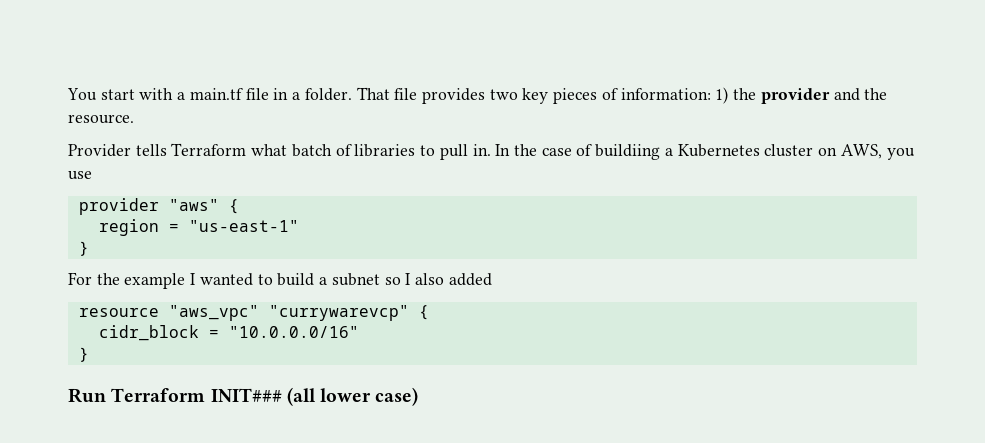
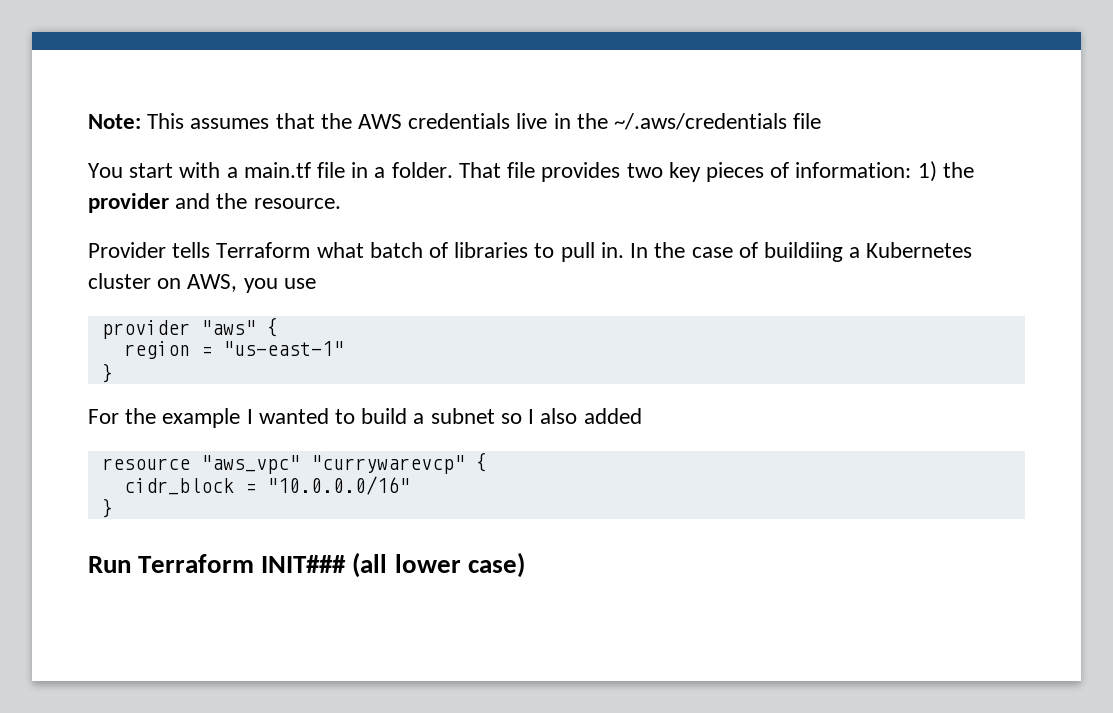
(67, 94) none -> [88,113,822,130] Note: This assumes that the AWS credentials live in the ~/.aws/credentials file //

